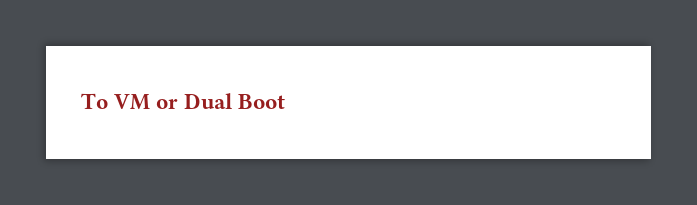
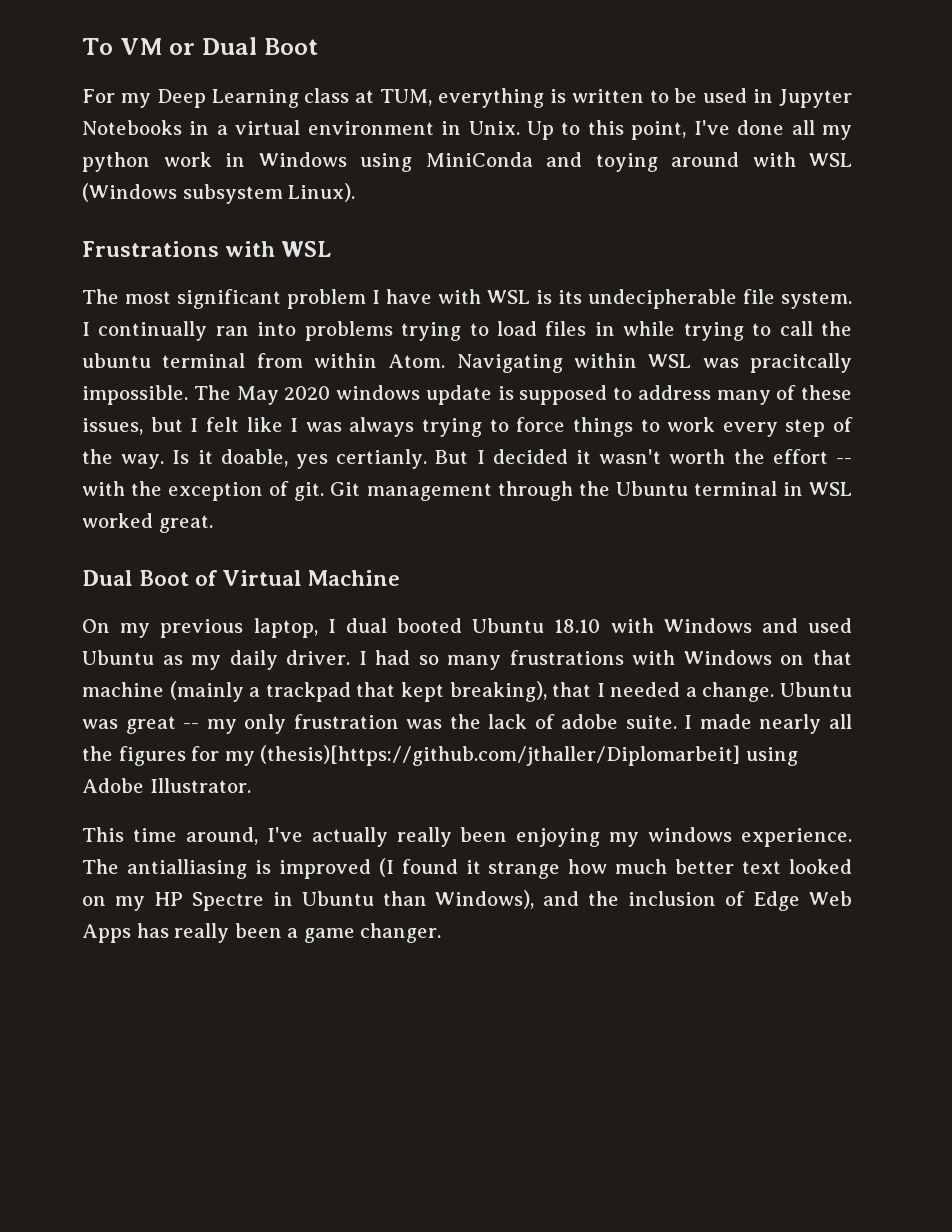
(286, 101) none -> [82,88,852,108] [82,120,853,140] [82,152,852,172] [82,183,356,204] [82,241,332,257] [82,289,852,309] [82,321,853,341] [82,353,853,373] [82,385,852,405] [82,417,853,437] [82,449,853,469] [82,481,853,501] [82,513,213,533] [82,570,401,586] [82,618,852,638] [82,650,852,670] [82,681,853,702] [82,714,852,734] [82,745,798,766] [82,778,251,793] [82,827,853,847] [82,858,852,879] [82,890,853,911] [82,923,442,943] // For my Deep Learning class at TUM, everything is written to be used in Jupyter Notebooks in a virtual environment in Unix. Up to this point, I've done all my python work in Windows using MiniConda and toying around with WSL (Windows subsystem Linux). // Frustrations with WSL // The most significant problem I have with WSL is its undecipherable file system. I continually ran into problems trying to load files in while trying to call the ubuntu terminal from within Atom. Navigating within WSL was pracitcally impossible. The May 2020 windows update is supposed to address many of these issues, but I felt like I was always trying to force things to work every step of the way. Is it doable, yes certianly. But I decided it wasn't worth the effort -- with the exception of git. Git management through the Ubuntu terminal in WSL worked great. // Dual Boot of Virtual Machine // On my previous laptop, I dual booted Ubuntu 18.10 with Windows and used Ubuntu as my daily driver. I had so many frustrations with Windows on that machine (mainly a trackpad that kept breaking), that I needed a change. Ubuntu was great -- my only frustration was the lack of adobe suite. I made nearly all the figures for my (thesis)[https://github.com/jthaller/Diplomarbeit] using Adobe Illustrator. // This time around, I've actually really been enjoying my windows experience. The antialliasing is improved (I found it strange how much better text looked on my HP Spectre in Ubuntu than Windows), and the inclusion of Edge Web Apps has really been a game changer.

